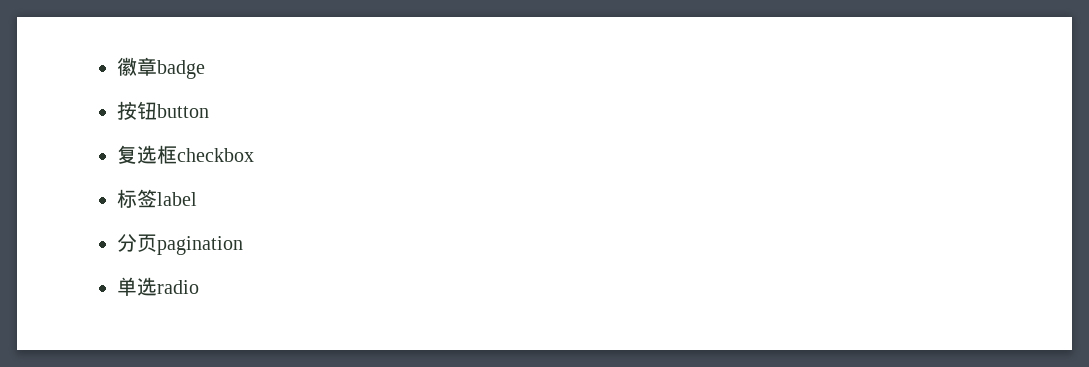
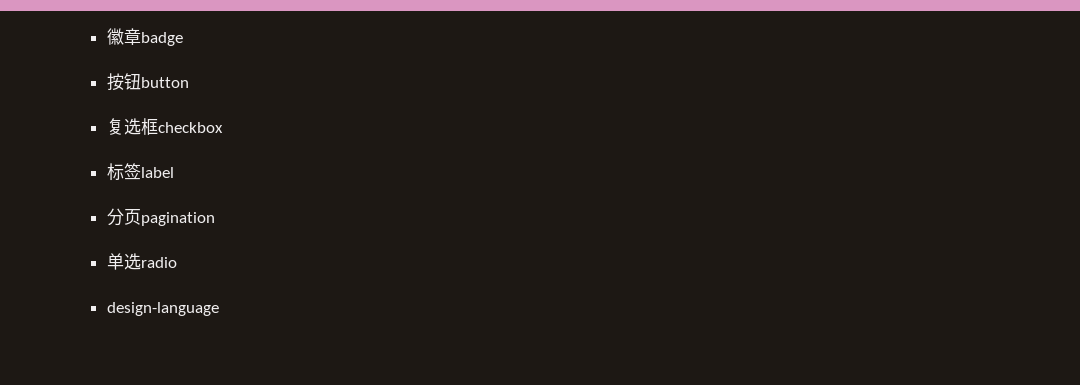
(199, 287) none -> [106,302,219,316] // design-language

